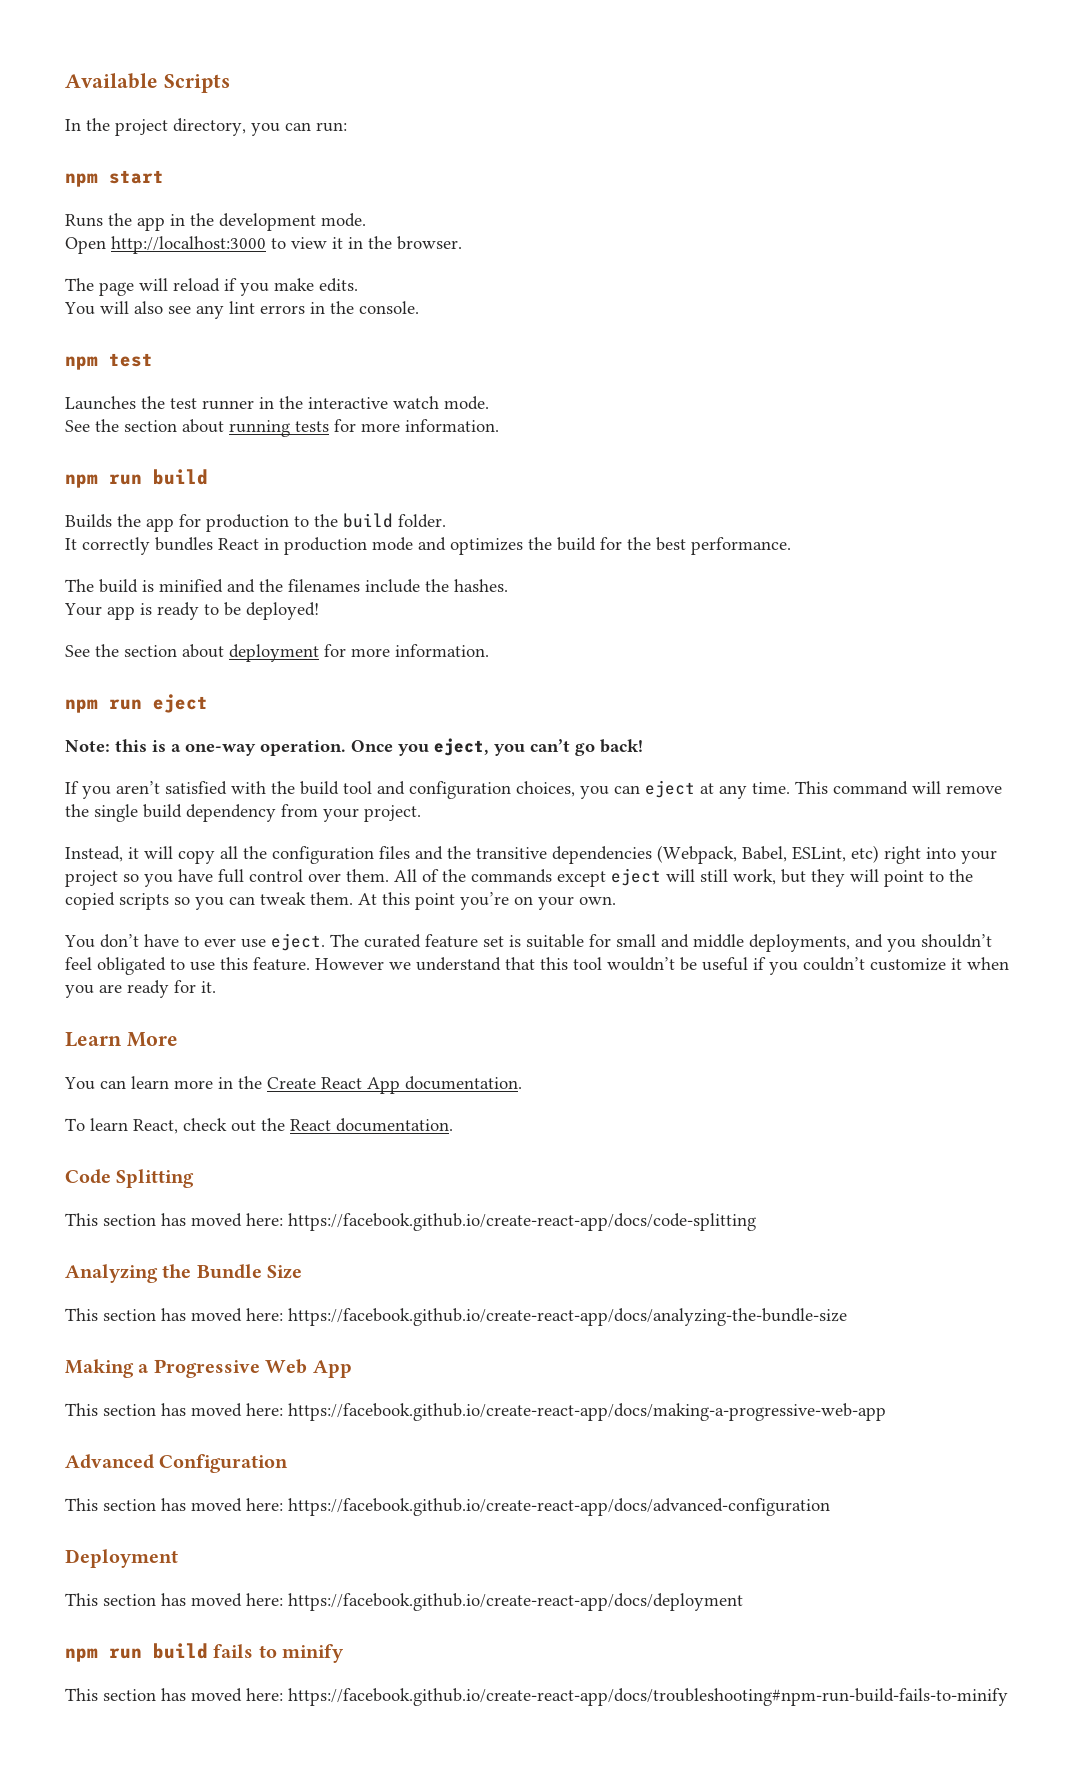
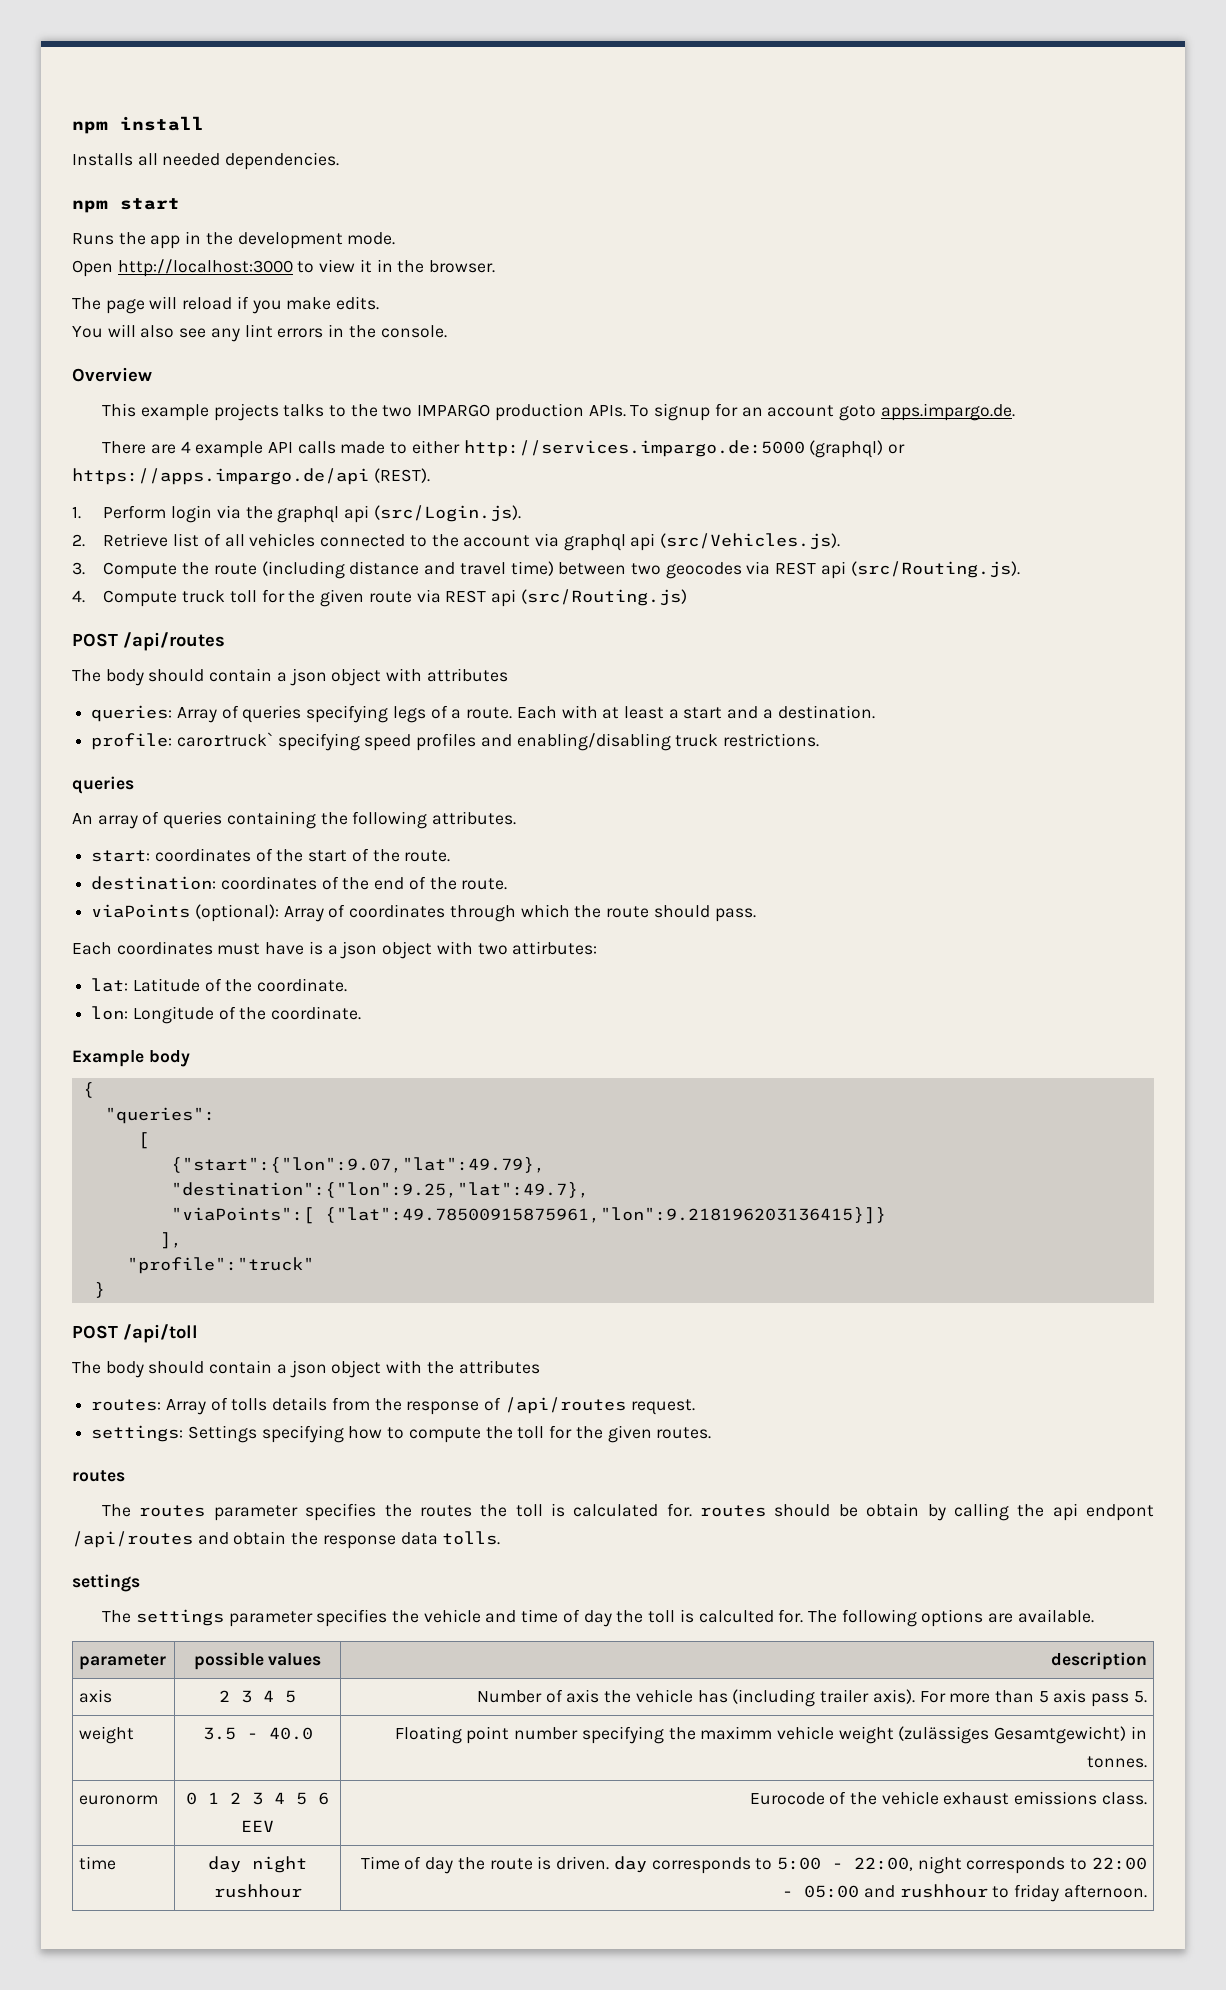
[65,73,230,93] [65,118,347,136] Available Scripts // In the project directory, you can run: -> [72,116,204,134] [72,152,340,170] npm install // Installs all needed dependencies.
[65,353,153,370] [65,396,489,410] [65,419,499,437] [65,469,208,488] [65,513,446,532] [65,537,791,555] [65,579,508,593] [64,602,319,620] [65,644,489,662] [65,694,208,713] [65,738,643,756] [65,780,1002,799] [65,804,421,822] [65,845,997,864] [65,868,973,887] [65,892,616,910] [64,933,992,952] [65,957,1009,975] [65,980,216,998] [65,1032,178,1047] [64,1076,522,1094] [65,1118,453,1134] [65,1169,195,1188] [65,1213,756,1231] [65,1264,303,1283] [65,1308,847,1326] [65,1359,352,1378] [65,1403,886,1421] [65,1454,289,1473] [65,1498,830,1516] [65,1549,178,1568] [65,1593,743,1611] [65,1643,345,1663] [65,1688,1008,1706] npm test // Launches the test runner in the interactive watch mode. // See the section about running tests for more information. // npm run build // Builds the app for production to the build folder. // It correctly bundles React in production mode and optimizes the build for the best performance. // The build is minified and the filenames include the hashes. // Your app is ready to be deployed! // See the section about deployment for more information. // npm run eject // Note: this is a one-way operation. Once you eject, you can’t go back! // If you aren’t satisfied with the build tool and configuration choices, you can eject at any time. This command will remove the single build dependency from your project. // Instead, it will copy all the configuration files and the transitive dependencies (Webpack, Babel, ESLint, etc) right into your project so you have full control over them. All of the commands except eject will still work, but they will point to the copied scripts so you can tweak them. At this point you’re on your own. // You don’t have to ever use eject. The curated feature set is suitable for small and middle deployments, and you shouldn’t feel obligated to use this feature. However we understand that this tool wouldn’t be useful if you couldn’t customize it when you are ready for it. // Learn More // You can learn more in the Create React App documentation. // To learn React, check out the React documentation. // Code Splitting // This section has moved here: https://facebook.github.io/create-react-app/docs/code-splitting // Analyzing the Bundle Size // This section has moved here: https://facebook.github.io/create-react-app/docs/analyzing-the-bundle-size // Making a Progressive Web App // This section has moved here: https://facebook.github.io/create-react-app/docs/making-a-progressive-web-app // Advanced Configuration // This section has moved here: https://facebook.github.io/create-react-app/docs/advanced-configuration // Deployment // This section has moved here: https://facebook.github.io/create-react-app/docs/deployment // npm run build fails to minify // This section has moved here: https://facebook.github.io/create-react-app/docs/troubleshooting#npm-run-build-fails-to-minify -> [72,367,152,382] [102,403,1015,421] [102,440,906,458] [72,468,430,485] [72,505,521,523] [72,533,841,551] [72,561,1020,579] [72,589,687,607] [72,632,225,651] [72,668,508,686] [91,705,875,723] [91,732,820,751] [72,776,134,794] [72,811,517,829] [91,848,451,862] [91,876,508,890] [91,904,756,922] [72,941,598,959] [91,978,348,992] [91,1006,362,1024] [72,1050,190,1067] [82,1082,94,1098] [104,1107,215,1124] [137,1132,149,1149] [170,1157,545,1173] [170,1182,589,1198] [170,1207,886,1224] [159,1232,182,1249] [126,1257,314,1274] [93,1282,105,1298] [72,1324,198,1343] [72,1360,540,1378] [91,1397,695,1415] [91,1425,712,1443] [72,1470,125,1482] [102,1503,1155,1521] [72,1531,501,1549] [72,1574,140,1592] [102,1609,1094,1627] [79,1654,167,1670] [193,1652,322,1670] [1050,1652,1147,1670] [79,1689,113,1703] [219,1690,296,1703] [476,1689,1147,1707] [79,1726,135,1744] [202,1727,313,1740] [394,1726,1147,1744] [1086,1756,1147,1768] [79,1795,159,1805] [186,1792,329,1805] [241,1820,274,1832] [749,1791,1147,1805] [79,1856,117,1870] [208,1856,307,1873] [213,1884,302,1898] [360,1856,1147,1874] [782,1884,1147,1902] Overview // This example projects talks to the two IMPARGO production APIs. To signup for an account goto apps.impargo.de. // There are 4 example API calls made to either http://services.impargo.de:5000 (graphql) or https://apps.impargo.de/api (REST). // 1. Perform login via the graphql api (src/Login.js). // 2. Retrieve list of all vehicles connected to the account via graphql api (src/Vehicles.js). // 3. Compute the route (including distance and travel time) between two geocodes via REST api (src/Routing.js). // 4. Compute truck toll for the given route via REST api (src/Routing.js) // POST /api/routes // The body should contain a json object with attributes // queries: Array of queries specifying legs of a route. Each with at least a start and a destination. // profile: carortruck` specifying speed profiles and enabling/disabling truck restrictions. // queries // An array of queries containing the following attributes. // start: coordinates of the start of the route. // destination: coordinates of the end of the route. // viaPoints (optional): Array of coordinates through which the route should pass. // Each coordinates must have is a json object with two attirbutes: // lat: Latitude of the coordinate. // lon: Longitude of the coordinate. // Example body // { // "queries": // [ // {"start":{"lon":9.07,"lat":49.79}, // "destination":{"lon":9.25,"lat":49.7}, // "viaPoints":[ {"lat":49.78500915875961,"lon":9.218196203136415}]} // ], // "profile":"truck" // } // POST /api/toll // The body should contain a json object with the attributes // routes: Array of tolls details from the response of /api/routes request. // settings: Settings specifying how to compute the toll for the given routes. // routes // The routes parameter specifies the routes the toll is calculated for. routes should be obtain by calling the api endpont /api/routes and obtain the response data tolls. // settings // The settings parameter specifies the vehicle and time of day the toll is calculted for. The following options are available. // parameter | possible values | description // axis | 2 3 4 5 | Number of axis the vehicle has (including trailer axis). For more than 5 axis pass 5. // weight | 3.5 - 40.0 | Floating point number specifying the maximm vehicle weight (zulässiges Gesamtgewicht) in tonnes. // euronorm | 0 1 2 3 4 5 6 EEV | Eurocode of the vehicle exhaust emissions class. // time | day night rushhour | Time of day the route is driven. day corresponds to 5:00 - 22:00, night corresponds to 22:00 - 05:00 and rushhour to friday afternoon.

